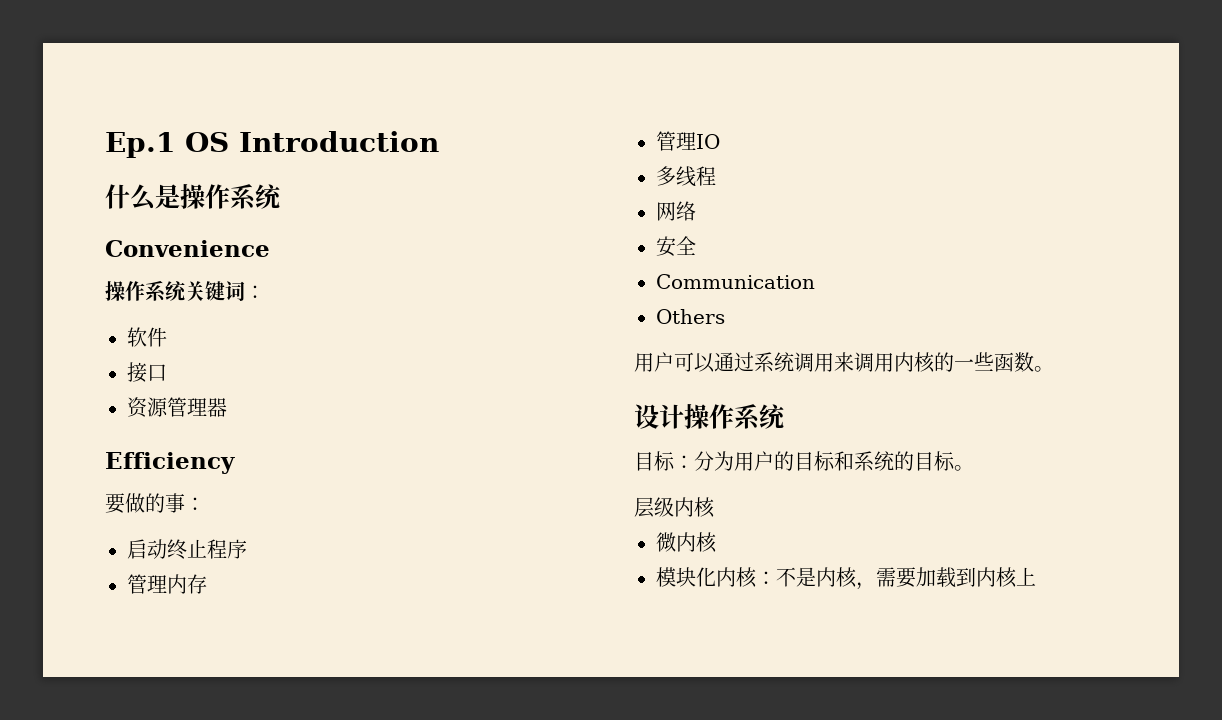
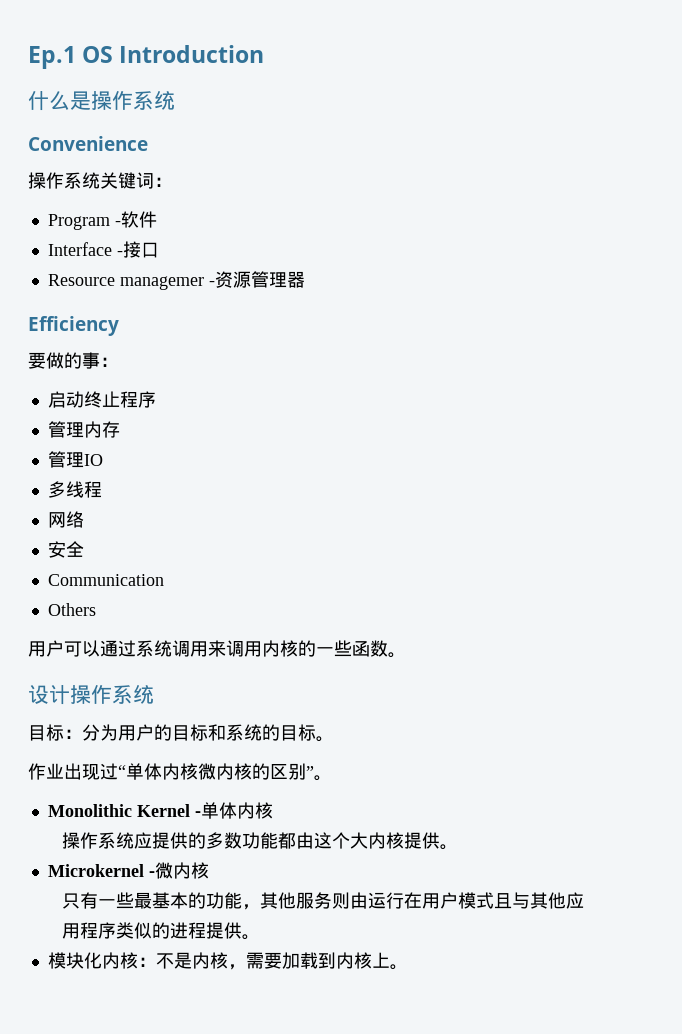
(265, 292) none -> [47,214,121,230] Program -
(167, 337) none -> [47,242,123,256] Interface -
(167, 373) none -> [47,274,215,290] Resource managemer -
[634,497,715,518] [656,532,717,553] 层级内核 // 微内核 -> [28,763,332,781] [47,802,273,819] [62,832,459,850] [47,862,209,879] [62,892,585,910] [62,922,261,940] 作业出现过“单体内核微内核的区别”。 // Monolithic Kernel -单体内核 // 操作系统应提供的多数功能都由这个大内核提供。 // Microkernel -微内核 // 只有一些最基本的功能，其他服务则由运行在用户模式且与其他应用程序类似的进程提供。
(1036, 576) none -> [389,964,408,970] 。

